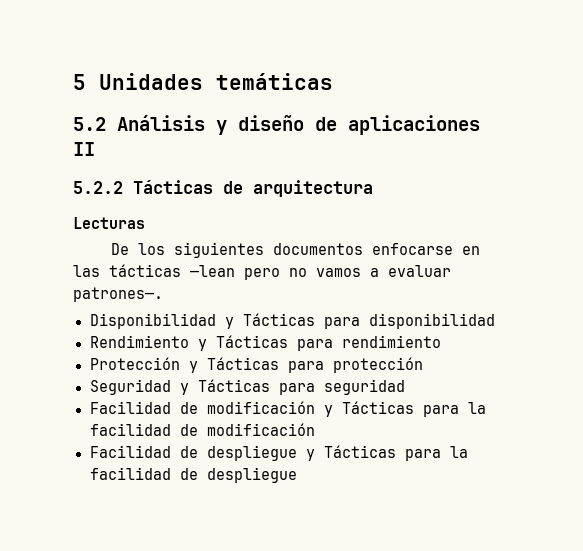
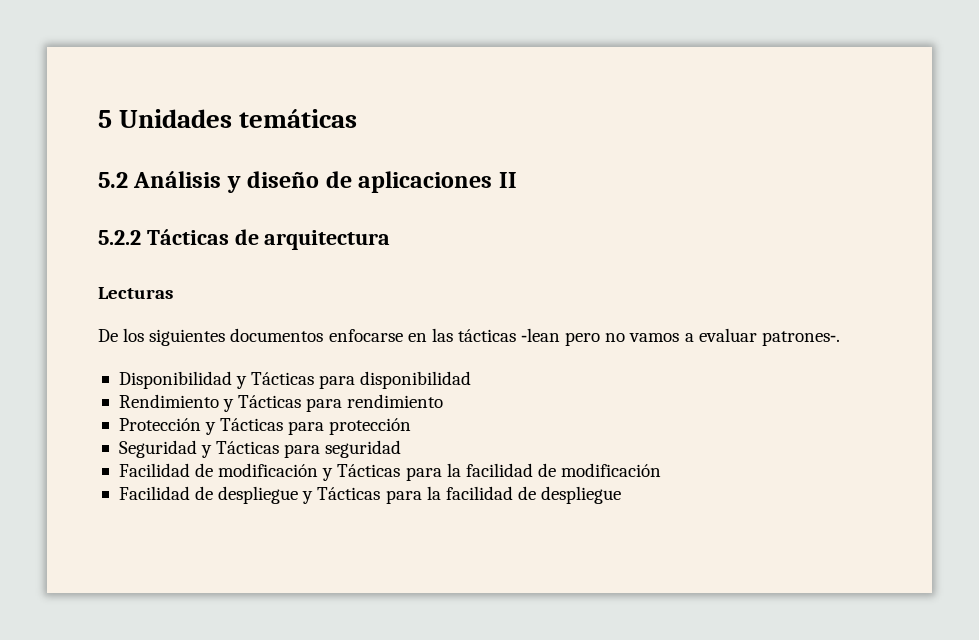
[190,265,235,277] —lean -> [521,328,561,342] ‑lean
[73,287,163,302] patrones—. -> [761,331,840,346] patrones‑.

